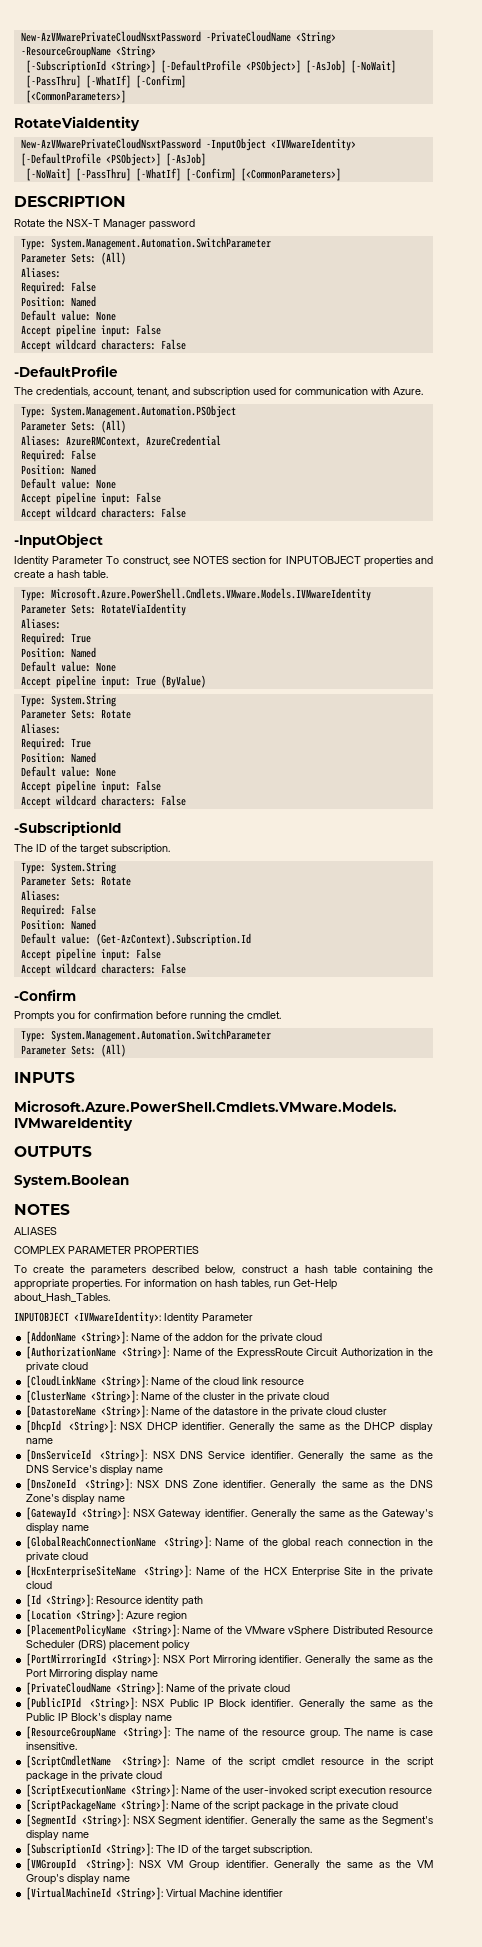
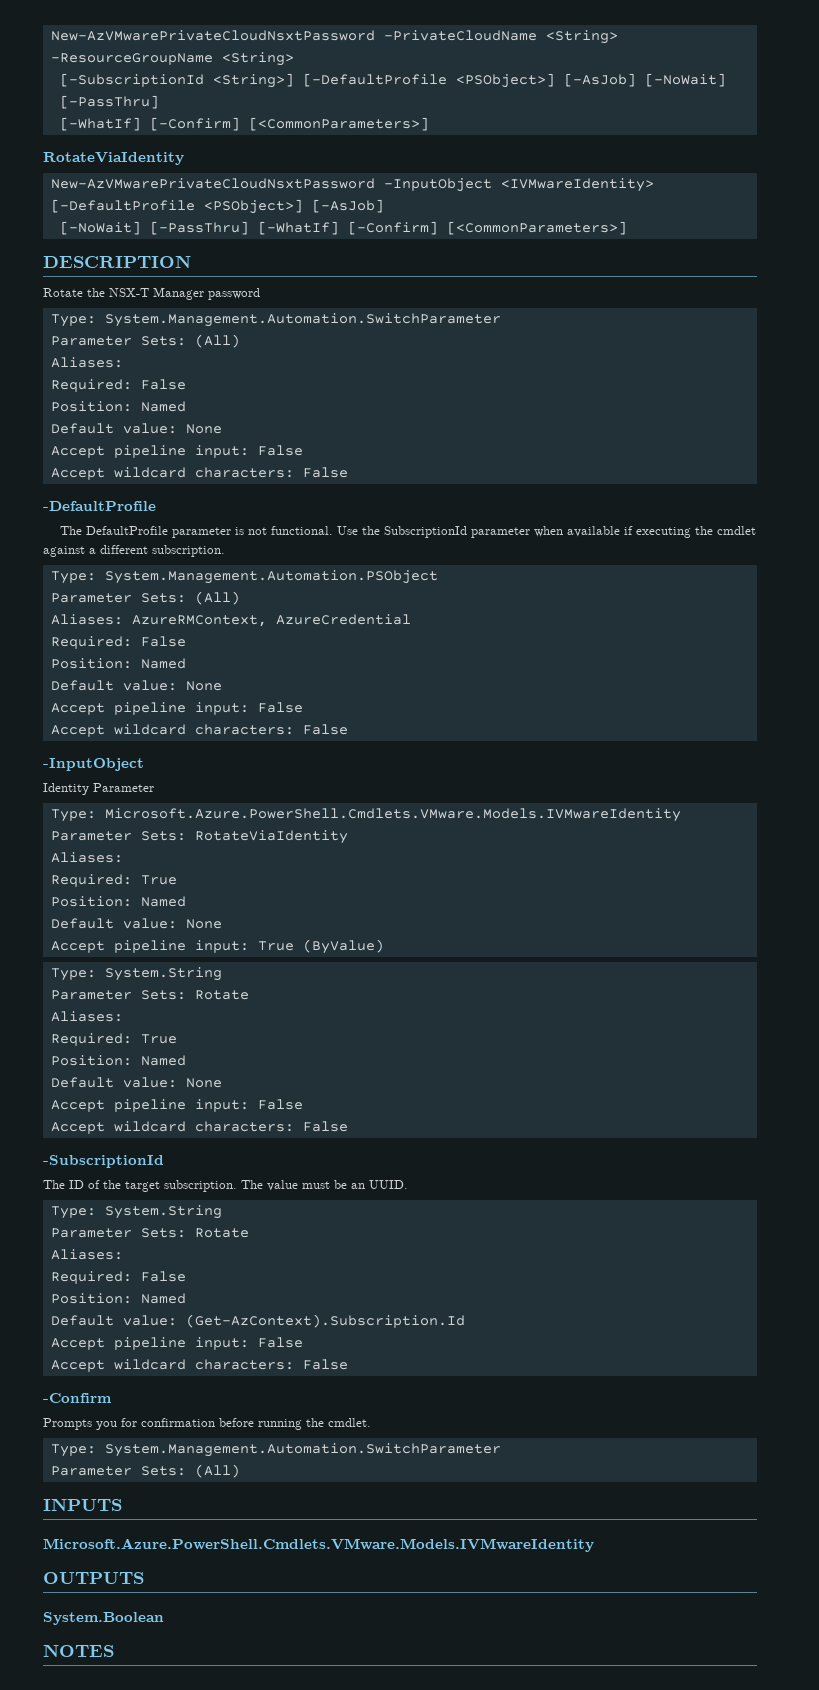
[85,75,186,88] [-WhatIf] [-Confirm] // -> [59,117,240,131] // [-WhatIf] [-Confirm]
[36,387,423,398] credentials, account, tenant, and subscription used for communication with Azure. -> [86,526,757,538] [43,545,225,557] DefaultProfile parameter is not functional. Use the SubscriptionId parameter when available if executing the cmdlet against a different subscription.
[106,556,433,567] [14,570,108,578] To construct, see NOTES section for INPUTOBJECT properties and create a hash table. -> (154, 787) none
(170, 849) none -> [241,1180,408,1191] The value must be an UUID.
[14,1227,57,1235] [14,1246,199,1254] [14,1265,433,1276] [14,1279,337,1290] [14,1293,110,1302] [14,1311,253,1324] [26,1331,323,1344] [26,1346,434,1359] [26,1362,89,1373] [26,1375,305,1388] [26,1390,330,1403] [26,1405,388,1418] [26,1420,433,1433] [26,1438,54,1444] [26,1449,434,1462] [26,1465,164,1476] [26,1478,433,1491] [26,1494,126,1505] [26,1507,434,1520] [26,1523,90,1534] [26,1536,433,1549] [26,1552,89,1563] [26,1565,434,1578] [26,1581,53,1589] [26,1594,204,1607] [26,1609,188,1622] [26,1624,433,1637] [26,1640,191,1651] [26,1653,434,1666] [26,1669,159,1680] [26,1682,291,1695] [26,1697,433,1710] [26,1713,173,1724] [26,1726,433,1739] [26,1742,78,1750] [26,1755,435,1768] [26,1771,163,1782] [26,1784,433,1797] [26,1799,399,1812] [26,1814,434,1827] [26,1830,90,1841] [26,1843,313,1856] [26,1858,433,1871] [26,1874,131,1885] [26,1887,284,1900] // ALIASES // COMPLEX PARAMETER PROPERTIES // To create the parameters described below, construct a hash table containing the appropriate properties. For information on hash tables, run Get-Help about_Hash_Tables. // INPUTOBJECT <IVMwareIdentity>: Identity Parameter // [AddonName <String>]: Name of the addon for the private cloud // [AuthorizationName <String>]: Name of the ExpressRoute Circuit Authorization in the private cloud // [CloudLinkName <String>]: Name of the cloud link resource // [ClusterName <String>]: Name of the cluster in the private cloud // [DatastoreName <String>]: Name of the datastore in the private cloud cluster // [DhcpId <String>]: NSX DHCP identifier. Generally the same as the DHCP display name // [DnsServiceId <String>]: NSX DNS Service identifier. Generally the same as the DNS Service's display name // [DnsZoneId <String>]: NSX DNS Zone identifier. Generally the same as the DNS Zone's display name // [GatewayId <String>]: NSX Gateway identifier. Generally the same as the Gateway's display name // [GlobalReachConnectionName <String>]: Name of the global reach connection in the private cloud // [HcxEnterpriseSiteName <String>]: Name of the HCX Enterprise Site in the private cloud // [Id <String>]: Resource identity path // [Location <String>]: Azure region // [PlacementPolicyName <String>]: Name of the VMware vSphere Distributed Resource Scheduler (DRS) placement policy // [PortMirroringId <String>]: NSX Port Mirroring identifier. Generally the same as the Port Mirroring display name // [PrivateCloudName <String>]: Name of the private cloud // [PublicIPId <String>]: NSX Public IP Block identifier. Generally the same as the Public IP Block's display name // [ResourceGroupName <String>]: The name of the resource group. The name is case insensitive. // [ScriptCmdletName <String>]: Name of the script cmdlet resource in the script package in the private cloud // [ScriptExecutionName <String>]: Name of the user-invoked script execution resource // [ScriptPackageName <String>]: Name of the script package in the private cloud // [SegmentId <String>]: NSX Segment identifier. Generally the same as the Segment's display name // [SubscriptionId <String>]: The ID of the target subscription. // [VMGroupId <String>]: NSX VM Group identifier. Generally the same as the VM Group's display name // [VirtualMachineId <String>]: Virtual Machine identifier -> (114, 1650) none

